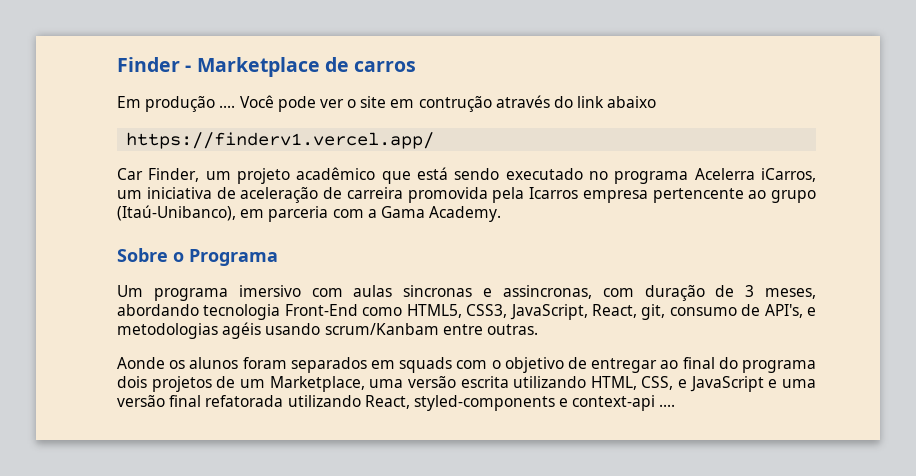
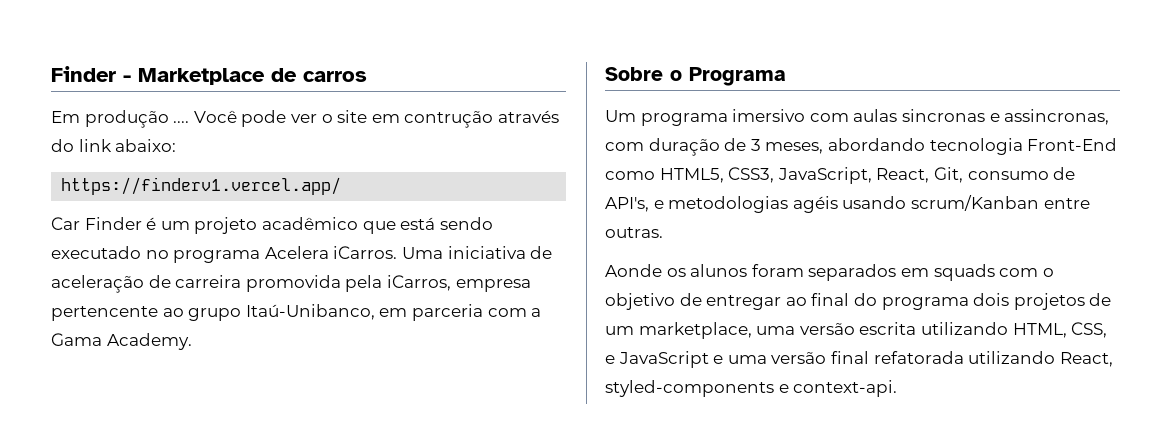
[607,96,657,108] abaixo -> [115,139,177,152] abaixo:
[148,168,200,182] Finder, -> [84,217,157,230] Finder é
[694,168,816,182] [117,190,142,199] Acelerra iCarros, um -> [264,246,443,259] Acelera iCarros. Uma
[529,187,578,199] Icarros -> [386,275,451,291] iCarros,
[117,205,236,221] (Itaú-Unibanco), -> [245,304,375,320] Itaú-Unibanco,
[641,304,666,320] git, -> [933,167,963,183] Git,
[324,323,439,335] scrum/Kanbam -> [910,195,1039,211] scrum/Kanban
[269,376,365,392] Marketplace, -> [638,322,752,339] marketplace,
[572,395,676,411] context-api .... -> [793,380,898,397] context-api.

